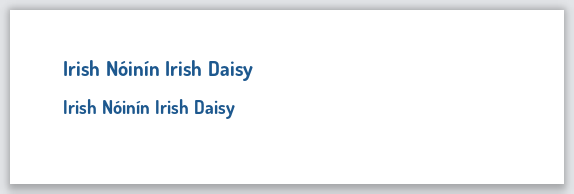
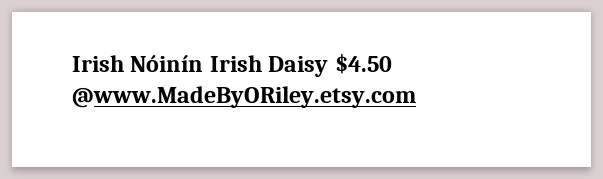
[63,60,253,81] [63,99,235,119] Irish Nóinín Irish Daisy // Irish Nóinín Irish Daisy -> [72,53,392,77] [72,86,416,108] Irish Nóinín Irish Daisy $4.50 @www.MadeByORiley.etsy.com

